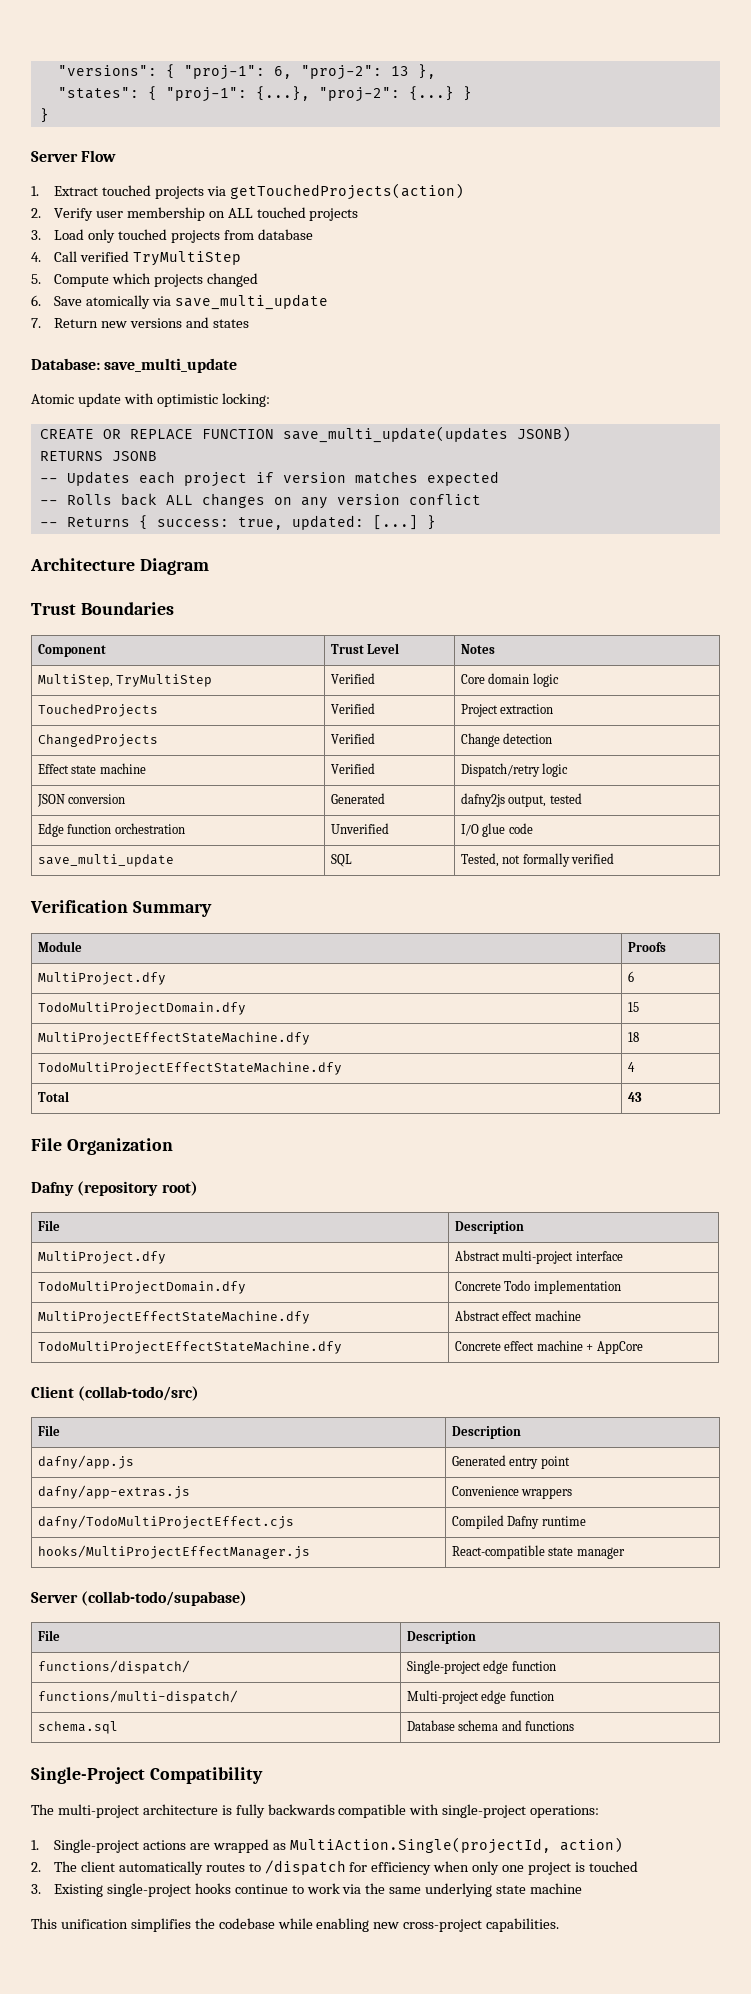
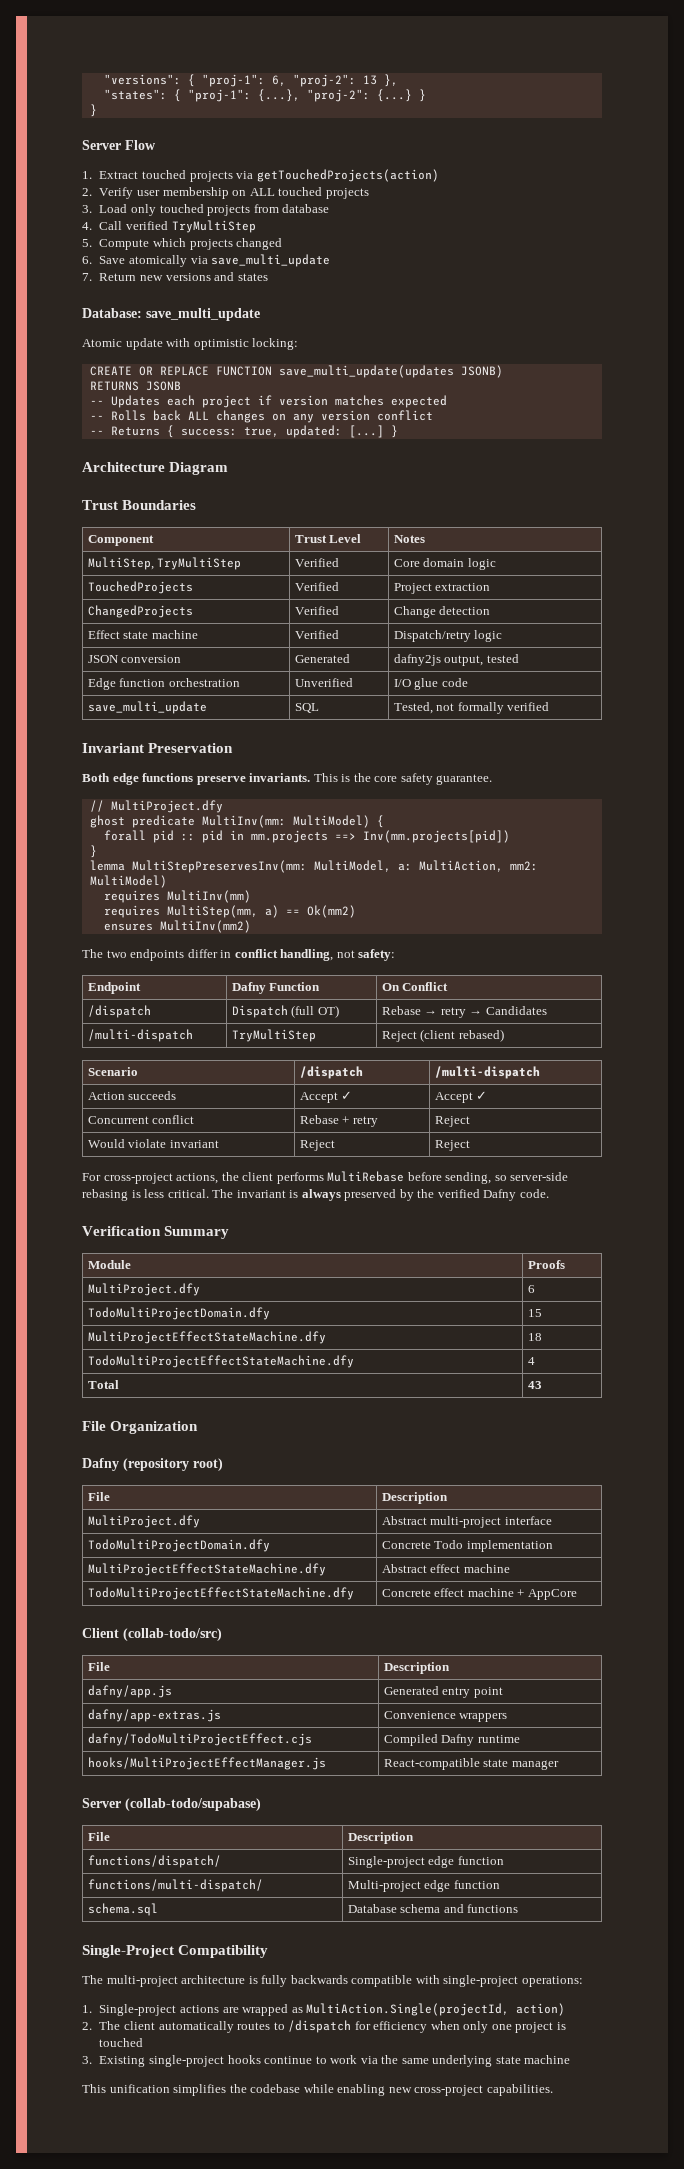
(615, 858) none -> [82,743,234,753] [82,773,493,785] [89,800,223,813] [89,815,384,828] [103,830,510,843] [89,845,97,858] [89,860,538,873] [89,875,167,888] [103,890,251,903] [103,905,356,918] [103,920,251,933] [82,949,396,961] [87,982,141,994] [231,982,321,994] [381,982,449,991] [87,1005,151,1018] [231,1005,339,1018] [381,1006,547,1018] [87,1029,193,1042] [231,1029,316,1042] [381,1029,504,1042] [87,1067,138,1076] [299,1066,363,1079] [434,1066,540,1079] [87,1091,177,1100] [299,1091,353,1103] [434,1091,488,1103] [87,1115,195,1124] [299,1115,378,1127] [434,1116,470,1127] [87,1139,219,1148] [299,1140,335,1151] [434,1140,470,1151] [82,1171,569,1184] [82,1189,549,1201] // Invariant Preservation // Both edge functions preserve invariants. This is the core safety guarantee. // // MultiProject.dfy // ghost predicate MultiInv(mm: MultiModel) { // forall pid :: pid in mm.projects ==> Inv(mm.projects[pid]) // } // lemma MultiStepPreservesInv(mm: MultiModel, a: MultiAction, mm2: MultiModel) // requires MultiInv(mm) // requires MultiStep(mm, a) == Ok(mm2) // ensures MultiInv(mm2) // The two endpoints differ in conflict handling, not safety: // Endpoint | Dafny Function | On Conflict // /dispatch | Dispatch (full OT) | Rebase → retry → Candidates // /multi-dispatch | TryMultiStep | Reject (client rebased) // Scenario | /dispatch | /multi-dispatch // Action succeeds | Accept ✓ | Accept ✓ // Concurrent conflict | Rebase + retry | Reject // Would violate invariant | Reject | Reject // For cross-project actions, the client performs MultiRebase before sending, so server-side rebasing is less critical. The invariant is always preserved by the verified Dafny code.

